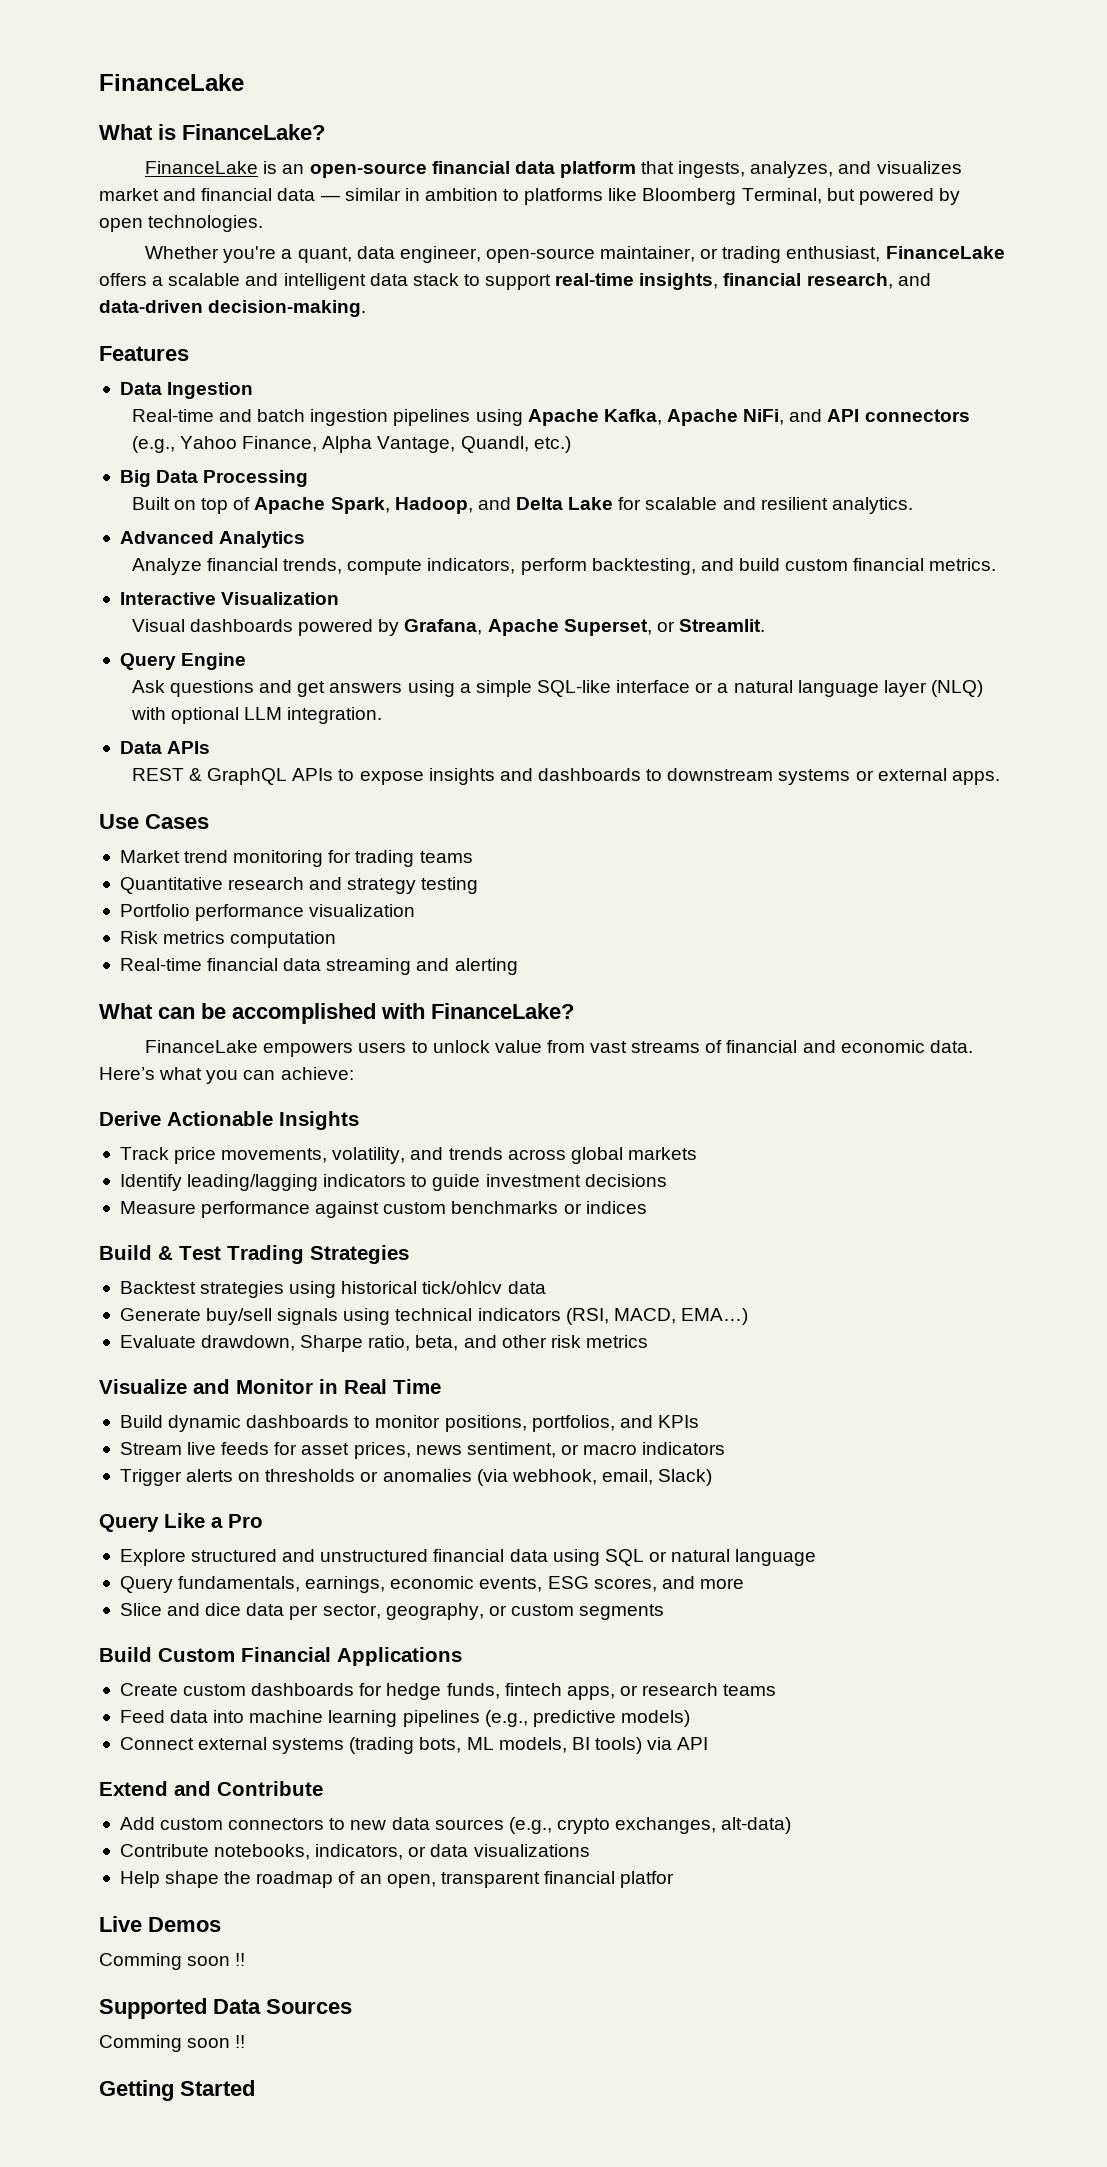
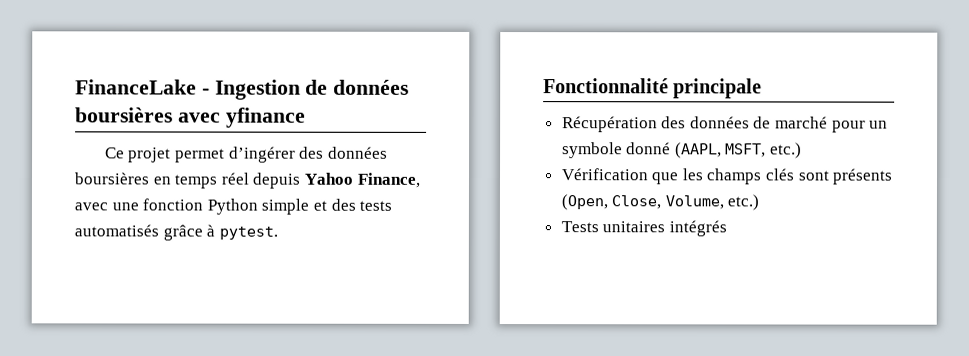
[99,74,244,91] [99,124,325,140] [145,161,962,178] [99,188,960,205] [99,215,264,232] [145,246,1005,263] [99,273,931,290] [99,300,367,317] [99,346,189,361] [119,382,254,399] [131,409,970,426] [131,436,571,453] [119,470,309,487] [131,497,913,514] [119,531,306,548] [131,558,997,575] [119,592,340,605] [131,619,765,636] [119,653,247,670] [131,680,983,697] [130,707,383,724] [119,741,211,754] [131,768,1000,785] [99,814,209,829] [119,850,473,867] [119,877,479,894] [119,904,416,921] [119,931,337,948] [119,958,518,975] [99,1003,574,1024] [145,1040,973,1057] [99,1067,354,1084] [99,1111,359,1130] [119,1147,697,1164] [119,1174,667,1191] [119,1201,647,1218] [99,1245,409,1264] [119,1281,546,1298] [119,1308,748,1325] [119,1335,648,1352] [99,1379,441,1394] [119,1415,699,1432] [119,1442,726,1459] [119,1469,713,1486] [99,1513,263,1532] [119,1549,817,1566] [119,1576,744,1593] [119,1603,665,1620] [99,1647,462,1666] [119,1683,777,1700] [119,1710,690,1727] [119,1737,709,1754] [99,1781,323,1796] [119,1817,792,1834] [119,1844,590,1860] [119,1871,675,1888] [99,1916,221,1932] [99,1953,246,1970] [99,1998,352,2019] [99,2035,246,2052] [99,2080,255,2101] FinanceLake // What is FinanceLake? // FinanceLake is an open-source financial data platform that ingests, analyzes, and visualizes market and financial data — similar in ambition to platforms like Bloomberg Terminal, but powered by open technologies. // Whether you're a quant, data engineer, open-source maintainer, or trading enthusiast, FinanceLake offers a scalable and intelligent data stack to support real-time insights, financial research, and data-driven decision-making. // Features // Data Ingestion // Real-time and batch ingestion pipelines using Apache Kafka, Apache NiFi, and API connectors (e.g., Yahoo Finance, Alpha Vantage, Quandl, etc.) // Big Data Processing // Built on top of Apache Spark, Hadoop, and Delta Lake for scalable and resilient analytics. // Advanced Analytics // Analyze financial trends, compute indicators, perform backtesting, and build custom financial metrics. // Interactive Visualization // Visual dashboards powered by Grafana, Apache Superset, or Streamlit. // Query Engine // Ask questions and get answers using a simple SQL-like interface or a natural language layer (NLQ) with optional LLM integration. // Data APIs // REST & GraphQL APIs to expose insights and dashboards to downstream systems or external apps. // Use Cases // Market trend monitoring for trading teams // Quantitative research and strategy testing // Portfolio performance visualization // Risk metrics computation // Real-time financial data streaming and alerting // What can be accomplished with FinanceLake? // FinanceLake empowers users to unlock value from vast streams of financial and economic data. Here’s what you can achieve: // Derive Actionable Insights // Track price movements, volatility, and trends across global markets // Identify leading/lagging indicators to guide investment decisions // Measure performance against custom benchmarks or indices // Build & Test Trading Strategies // Backtest strategies using historical tick/ohlcv data // Generate buy/sell signals using technical indicators (RSI, MACD, EMA…) // Evaluate drawdown, Sharpe ratio, beta, and other risk metrics // Visualize and Monitor in Real Time // Build dynamic dashboards to monitor positions, portfolios, and KPIs // Stream live feeds for asset prices, news sentiment, or macro indicators // Trigger alerts on thresholds or anomalies (via webhook, email, Slack) // Query Like a Pro // Explore structured and unstructured financial data using SQL or natural language // Query fundamentals, earnings, economic events, ESG scores, and more // Slice and dice data per sector, geography, or custom segments // Build Custom Financial Applications // Create custom dashboards for hedge funds, fintech apps, or research teams // Feed data into machine learning pipelines (e.g., predictive models) // Connect external systems (trading bots, ML models, BI tools) via API // Extend and Contribute // Add custom connectors to new data sources (e.g., crypto exchanges, alt-data) // Contribute notebooks, indicators, or data visualizations // Help shape the roadmap of an open, transparent financial platfor // Live Demos // Comming soon !! // Supported Data Sources // Comming soon !! // Getting Started -> [75,79,410,100] [75,107,306,128] [104,146,388,163] [74,172,421,189] [74,198,393,215] [74,224,278,241] [543,78,763,99] [561,116,889,133] [561,142,803,159] [560,168,894,185] [560,194,760,211] [560,220,727,237] FinanceLake - Ingestion de données boursières avec yfinance // Ce projet permet d’ingérer des données boursières en temps réel depuis Yahoo Finance, avec une fonction Python simple et des tests automatisés grâce à pytest. // Fonctionnalité principale // Récupération des données de marché pour un symbole donné (AAPL, MSFT, etc.) // Vérification que les champs clés sont présents (Open, Close, Volume, etc.) // Tests unitaires intégrés

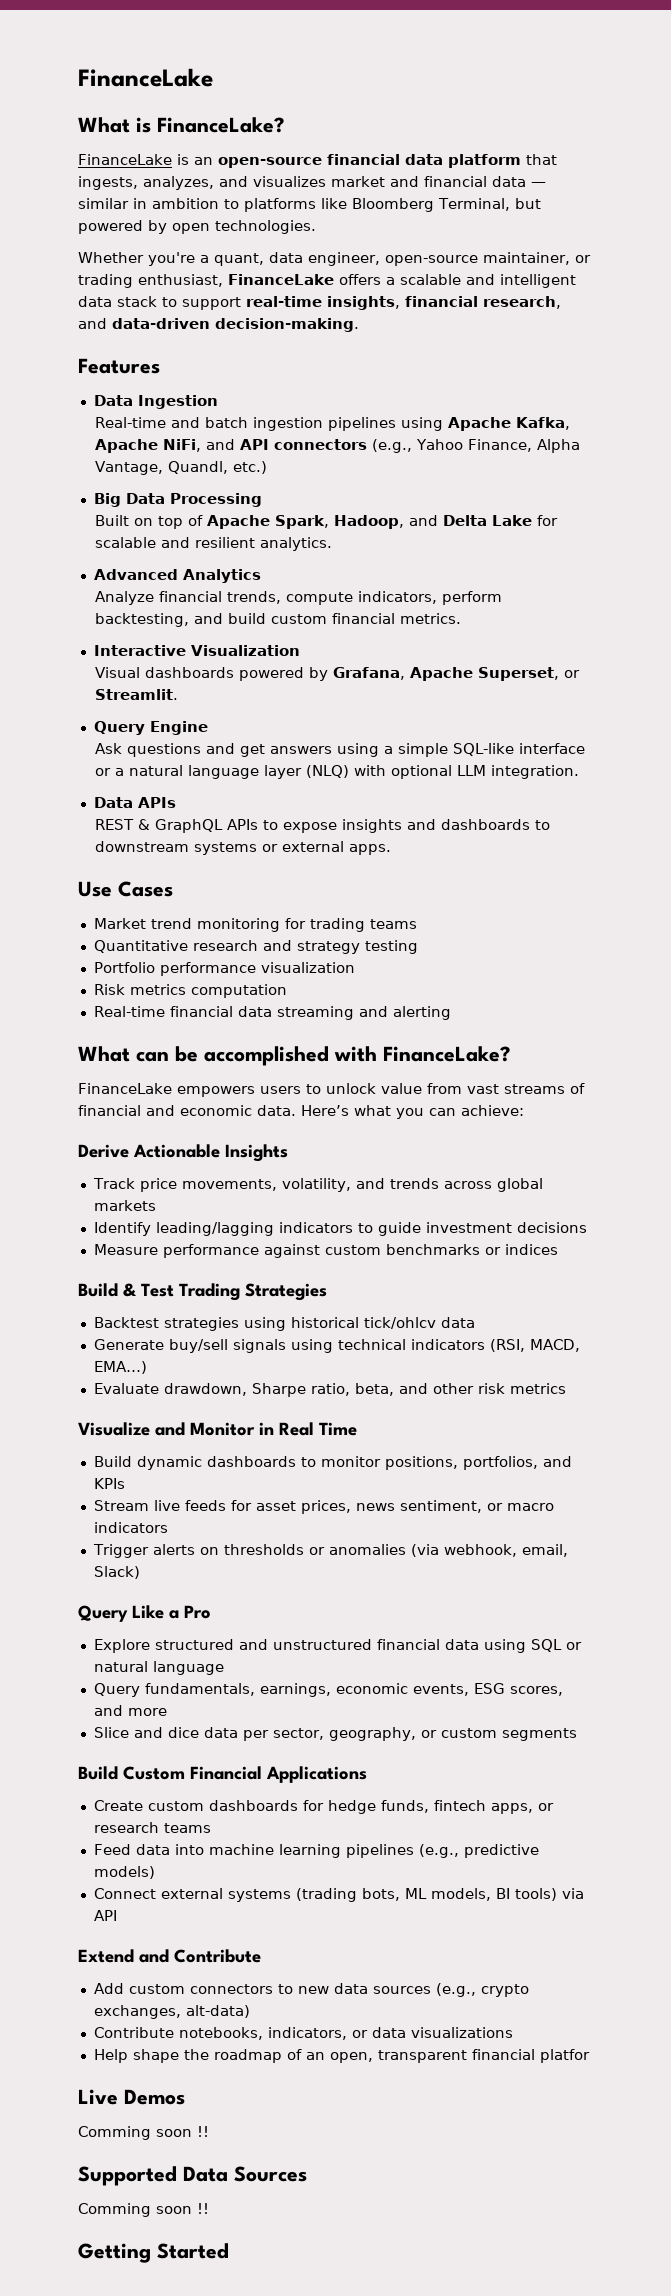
[75,79,410,100] [75,107,306,128] [104,146,388,163] [74,172,421,189] [74,198,393,215] [74,224,278,241] [543,78,763,99] [561,116,889,133] [561,142,803,159] [560,168,894,185] [560,194,760,211] [560,220,727,237] FinanceLake - Ingestion de données boursières avec yfinance // Ce projet permet d’ingérer des données boursières en temps réel depuis Yahoo Finance, avec une fonction Python simple et des tests automatisés grâce à pytest. // Fonctionnalité principale // Récupération des données de marché pour un symbole donné (AAPL, MSFT, etc.) // Vérification que les champs clés sont présents (Open, Close, Volume, etc.) // Tests unitaires intégrés -> [78,68,213,87] [78,117,284,133] [78,154,557,168] [78,176,546,190] [78,198,541,212] [78,220,316,234] [78,252,591,266] [78,274,576,288] [78,296,561,310] [78,318,359,332] [78,358,160,374] [93,395,218,409] [94,417,570,431] [94,439,580,453] [94,461,267,475] [93,493,262,507] [94,515,558,529] [94,537,332,551] [93,569,261,583] [94,591,502,605] [94,613,461,627] [93,645,300,656] [94,667,580,681] [94,689,178,700] [93,721,208,735] [94,743,585,757] [94,765,579,779] [93,797,176,808] [94,819,550,833] [94,841,391,855] [78,881,173,897] [93,918,417,932] [93,940,418,954] [93,962,355,976] [93,984,287,998] [93,1006,451,1020] [78,1046,510,1066] [78,1083,585,1097] [78,1105,524,1119] [78,1144,288,1162] [92,1178,543,1192] [93,1200,156,1211] [93,1222,587,1236] [93,1244,558,1258] [78,1283,327,1301] [93,1317,475,1331] [93,1339,580,1353] [93,1361,147,1374] [93,1383,566,1397] [78,1422,357,1436] [93,1456,572,1470] [93,1478,125,1489] [93,1500,554,1514] [93,1522,168,1533] [92,1544,568,1558] [93,1566,140,1579] [78,1605,211,1622] [93,1639,582,1653] [93,1661,224,1675] [93,1683,563,1697] [93,1705,167,1716] [93,1727,577,1741] [78,1766,367,1783] [93,1800,554,1814] [93,1822,211,1833] [93,1844,539,1858] [93,1866,155,1879] [93,1888,584,1902] [93,1910,117,1921] [78,1949,261,1963] [93,1983,529,1997] [93,2005,250,2019] [93,2027,513,2040] [93,2049,590,2063] [78,2089,185,2105] [78,2126,209,2140] [78,2166,307,2186] [78,2203,209,2217] [78,2243,229,2263] FinanceLake // What is FinanceLake? // FinanceLake is an open-source financial data platform that ingests, analyzes, and visualizes market and financial data — similar in ambition to platforms like Bloomberg Terminal, but powered by open technologies. // Whether you're a quant, data engineer, open-source maintainer, or trading enthusiast, FinanceLake offers a scalable and intelligent data stack to support real-time insights, financial research, and data-driven decision-making. // Features // Data Ingestion // Real-time and batch ingestion pipelines using Apache Kafka, Apache NiFi, and API connectors (e.g., Yahoo Finance, Alpha Vantage, Quandl, etc.) // Big Data Processing // Built on top of Apache Spark, Hadoop, and Delta Lake for scalable and resilient analytics. // Advanced Analytics // Analyze financial trends, compute indicators, perform backtesting, and build custom financial metrics. // Interactive Visualization // Visual dashboards powered by Grafana, Apache Superset, or Streamlit. // Query Engine // Ask questions and get answers using a simple SQL-like interface or a natural language layer (NLQ) with optional LLM integration. // Data APIs // REST & GraphQL APIs to expose insights and dashboards to downstream systems or external apps. // Use Cases // Market trend monitoring for trading teams // Quantitative research and strategy testing // Portfolio performance visualization // Risk metrics computation // Real-time financial data streaming and alerting // What can be accomplished with FinanceLake? // FinanceLake empowers users to unlock value from vast streams of financial and economic data. Here’s what you can achieve: // Derive Actionable Insights // Track price movements, volatility, and trends across global markets // Identify leading/lagging indicators to guide investment decisions // Measure performance against custom benchmarks or indices // Build & Test Trading Strategies // Backtest strategies using historical tick/ohlcv data // Generate buy/sell signals using technical indicators (RSI, MACD, EMA…) // Evaluate drawdown, Sharpe ratio, beta, and other risk metrics // Visualize and Monitor in Real Time // Build dynamic dashboards to monitor positions, portfolios, and KPIs // Stream live feeds for asset prices, news sentiment, or macro indicators // Trigger alerts on thresholds or anomalies (via webhook, email, Slack) // Query Like a Pro // Explore structured and unstructured financial data using SQL or natural language // Query fundamentals, earnings, economic events, ESG scores, and more // Slice and dice data per sector, geography, or custom segments // Build Custom Financial Applications // Create custom dashboards for hedge funds, fintech apps, or research teams // Feed data into machine learning pipelines (e.g., predictive models) // Connect external systems (trading bots, ML models, BI tools) via API // Extend and Contribute // Add custom connectors to new data sources (e.g., crypto exchanges, alt-data) // Contribute notebooks, indicators, or data visualizations // Help shape the roadmap of an open, transparent financial platfor // Live Demos // Comming soon !! // Supported Data Sources // Comming soon !! // Getting Started

